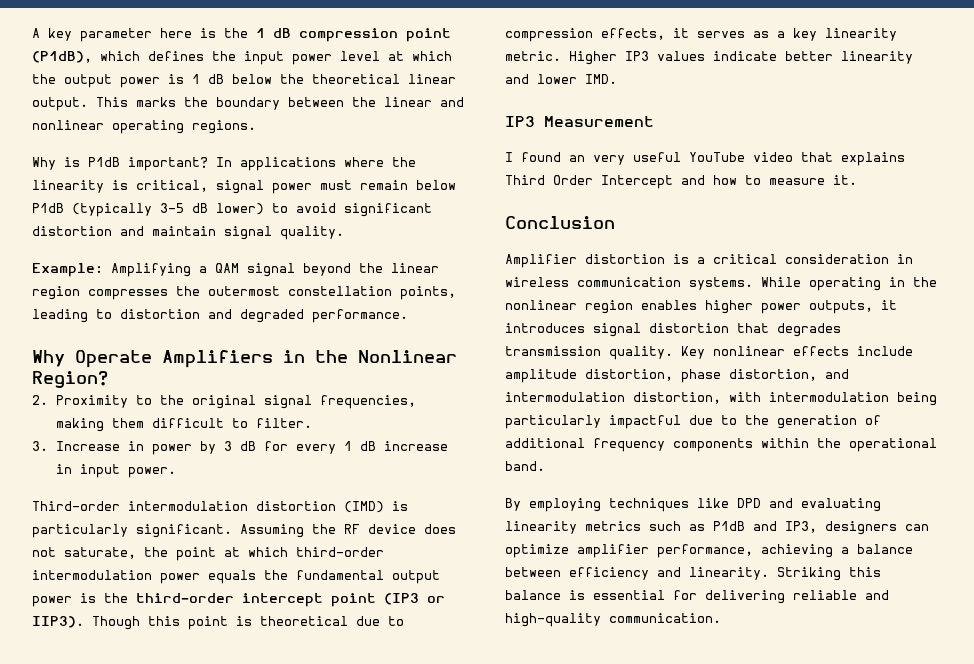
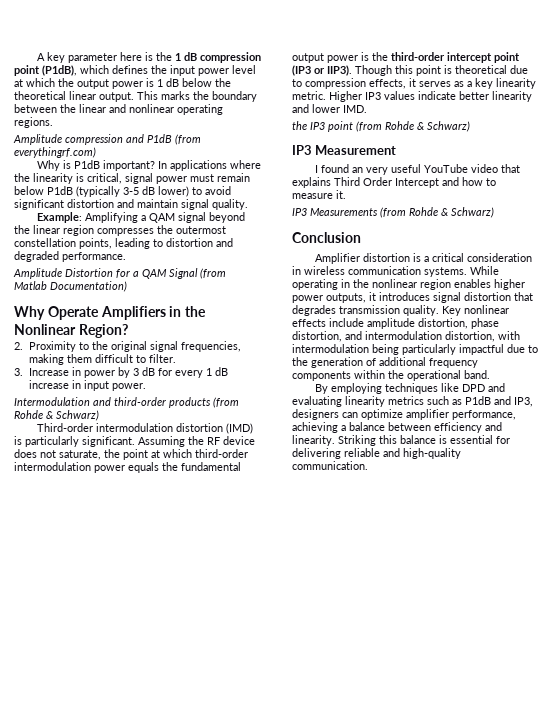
(256, 127) none -> [13,134,201,145] [14,147,96,158] // Amplitude compression and P1dB (from everythingrf.com)
(408, 316) none -> [13,268,226,279] [14,281,127,292] // Amplitude Distortion for a QAM Signal (from Matlab Documentation)
(177, 472) none -> [14,397,239,408] [14,410,99,421] // Intermodulation and third-order products (from Rohde & Schwarz)
(617, 79) none -> [292,121,470,132] // the IP3 point (from Rohde & Schwarz)
(857, 180) none -> [292,207,494,218] // IP3 Measurements (from Rohde & Schwarz)

